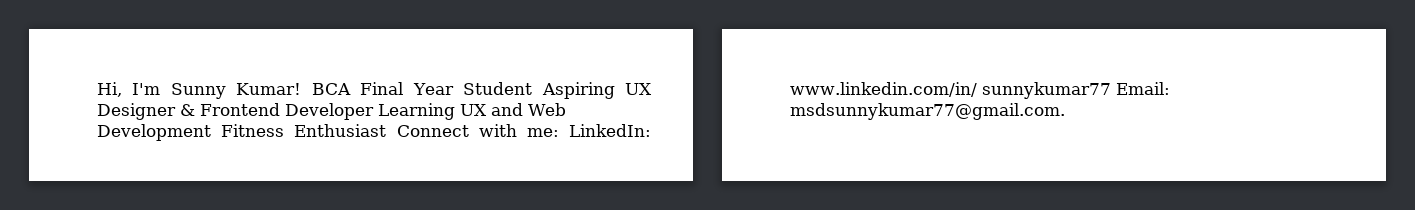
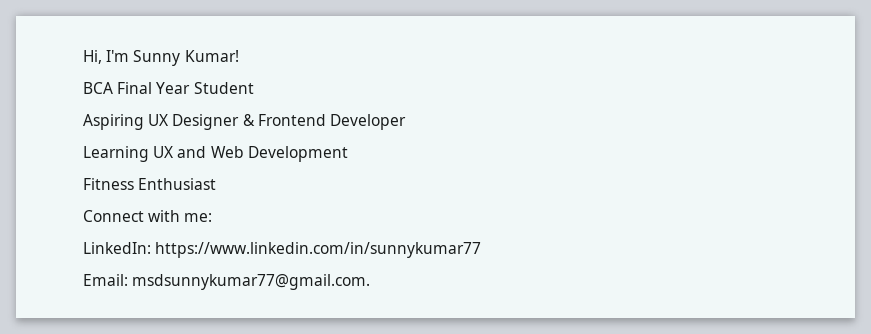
(302, 89) none -> (239, 56) //
(533, 88) none -> (254, 88) //
(374, 111) none -> (406, 122) //
(211, 132) none -> (348, 154) //
(387, 130) none -> (217, 184) //
[569,124,652,137] [790,82,1111,99] LinkedIn: www.linkedin.com/in/ sunnykumar77 -> [83,242,482,258] // LinkedIn: https://www.linkedin.com/in/sunnykumar77 //

